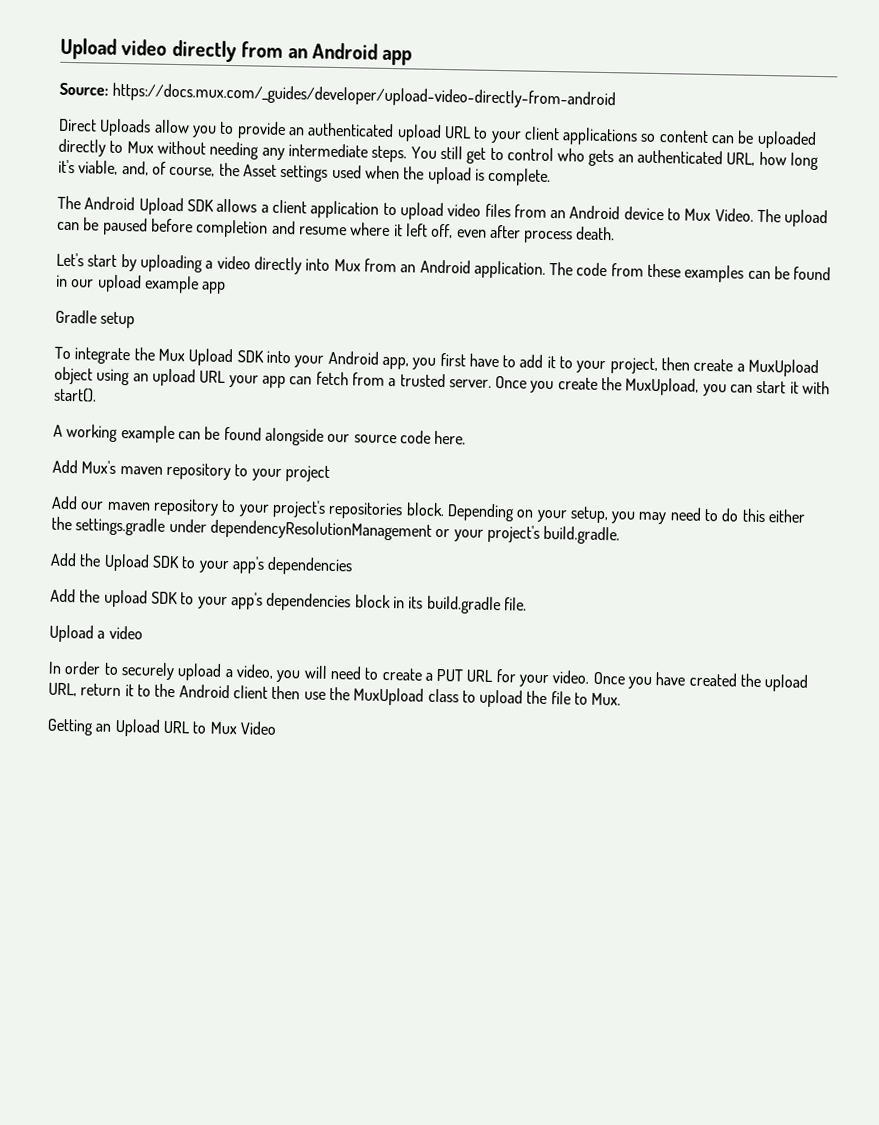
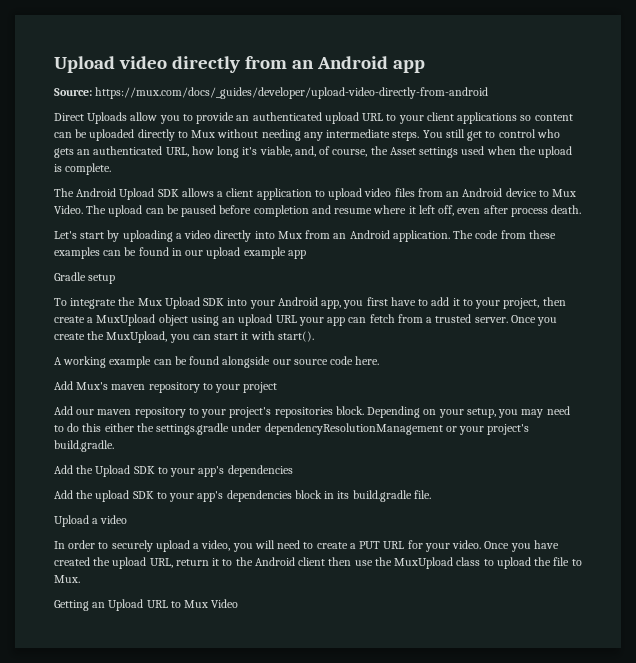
[112,82,617,110] https://docs.mux.com/_guides/developer/upload-video-directly-from-android -> [95,87,489,99] https://mux.com/docs/_guides/developer/upload-video-directly-from-android

